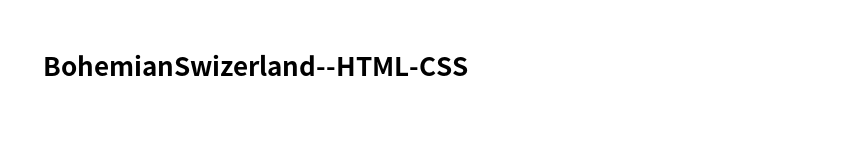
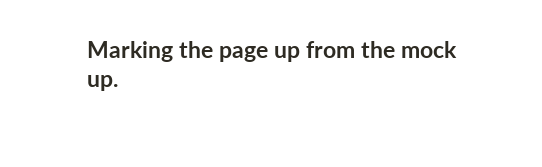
[43,54,468,76] BohemianSwizerland--HTML-CSS -> [87,41,458,62] [87,75,118,91] Marking the page up from the mock up.

